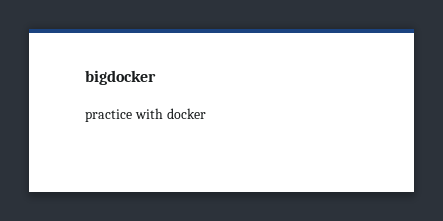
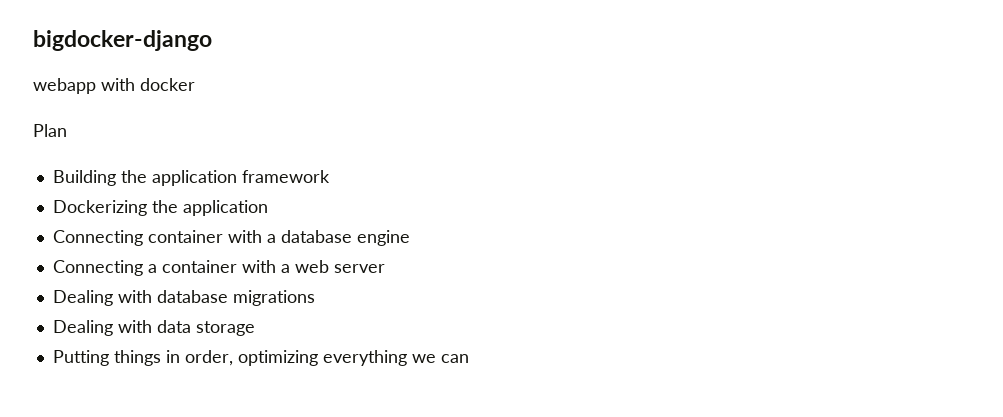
[85,70,156,85] [85,109,132,122] bigdocker // practice -> [33,30,212,51] [33,78,96,94] bigdocker-django // webapp
(206, 113) none -> [33,124,67,137] [52,170,330,186] [52,200,268,216] [52,230,410,246] [52,260,385,276] [52,290,315,306] [52,320,255,336] [52,350,469,366] // Plan // Building the application framework // Dockerizing the application // Connecting container with a database engine // Connecting a container with a web server // Dealing with database migrations // Dealing with data storage // Putting things in order, optimizing everything we can

